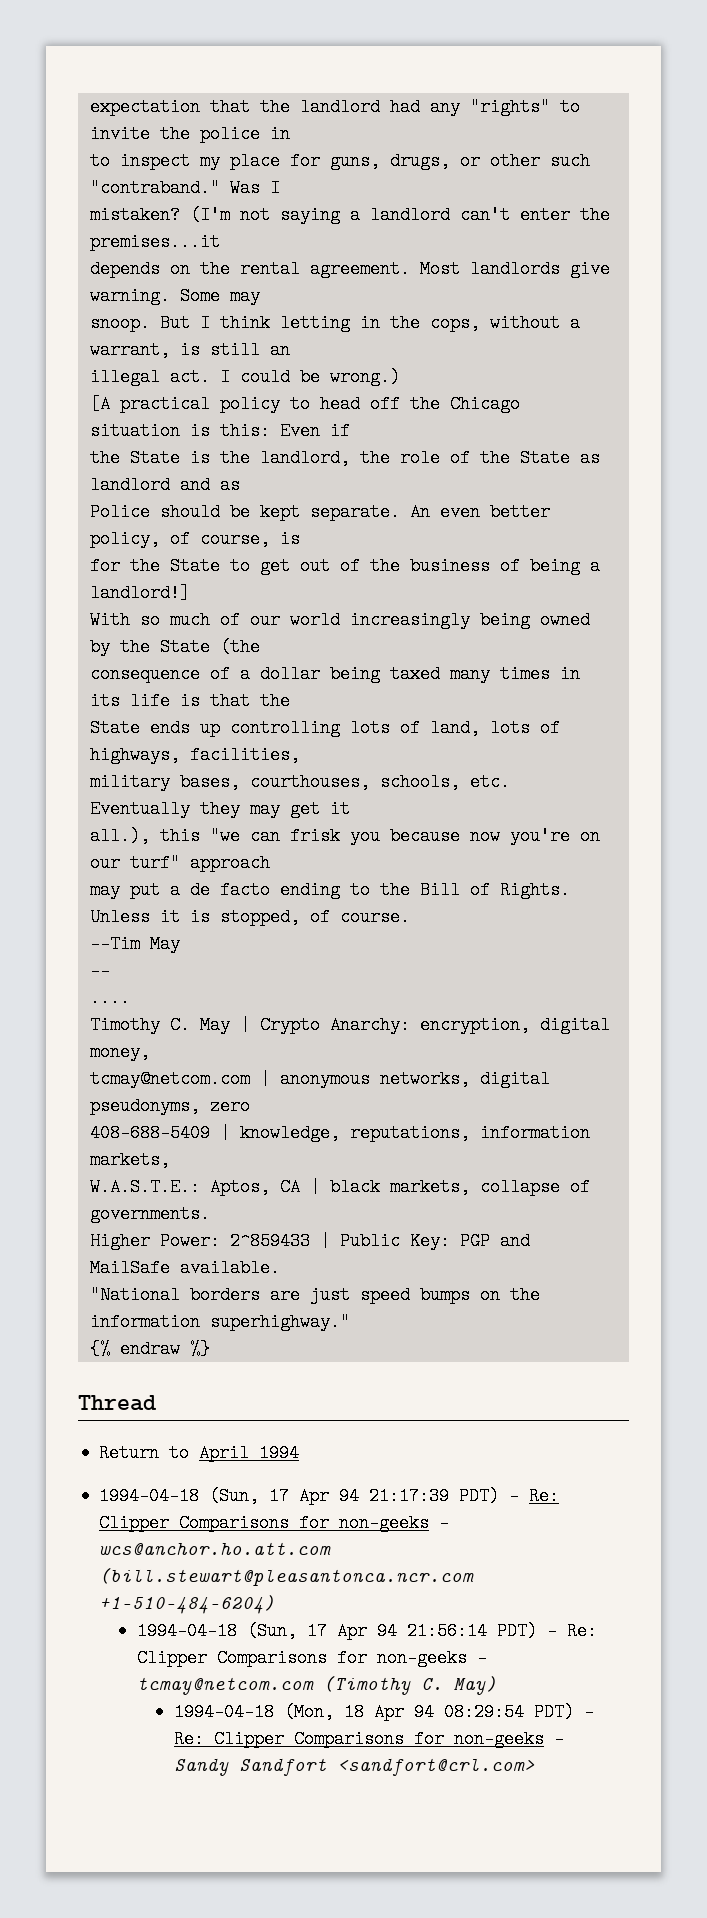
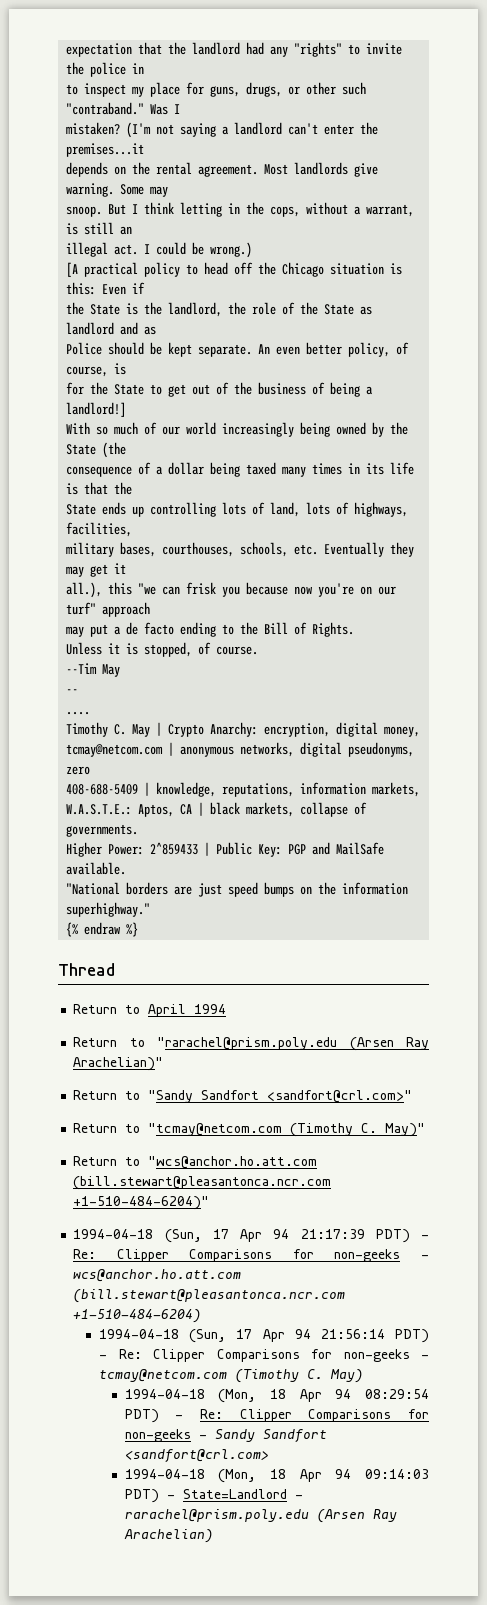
(300, 1453) none -> [73,1037,429,1051] [73,1057,164,1071] [73,1090,413,1103] [73,1123,426,1137] [73,1156,318,1169] [73,1176,332,1190] [73,1196,210,1210] // Return to "rarachel@prism.poly.edu (Arsen Ray Arachelian)" // Return to "Sandy Sandfort <sandfort@crl.com>" // Return to "tcmay@netcom.com (Timothy C. May)" // Return to "wcs@anchor.ho.att.com (bill.stewart@pleasantonca.ncr.com +1-510-484-6204)"
(536, 1766) none -> [124,1469,430,1483] [124,1489,303,1503] [124,1509,397,1523] [123,1529,213,1543] // 1994-04-18 (Mon, 18 Apr 94 09:14:03 PDT) - State=Landlord - rarachel@prism.poly.edu (Arsen Ray Arachelian)

